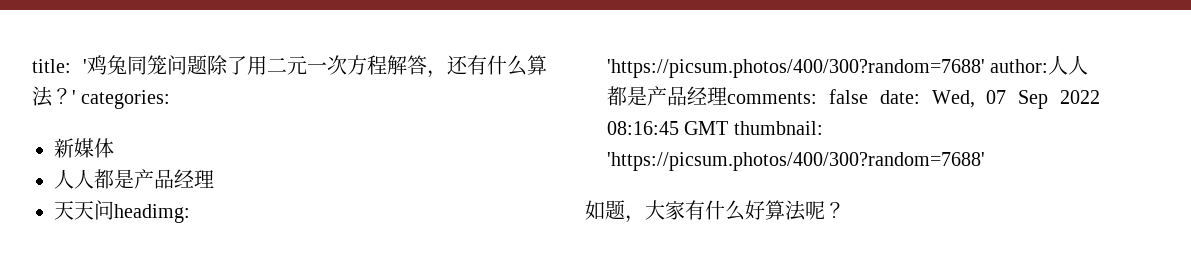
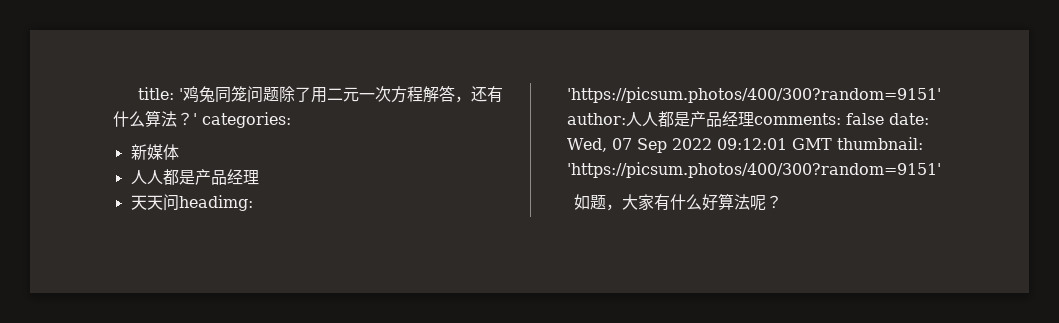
[607,59,985,78] 'https://picsum.photos/400/300?random=7688' -> [566,87,941,103] 'https://picsum.photos/400/300?random=9151'
[607,121,679,135] 08:16:45 -> [716,138,787,150] 09:12:01
[607,152,985,171] 'https://picsum.photos/400/300?random=7688' -> [566,162,941,178] 'https://picsum.photos/400/300?random=9151'

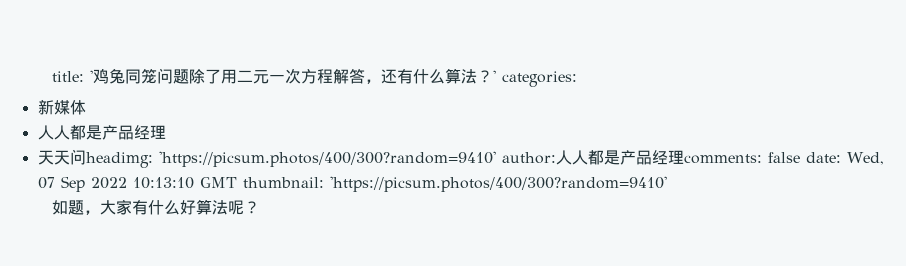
[566,87,941,103] 'https://picsum.photos/400/300?random=9151' -> [158,151,496,167] 'https://picsum.photos/400/300?random=9410'
[716,138,787,150] 09:12:01 -> [132,177,194,189] 10:13:10
[566,162,941,178] 'https://picsum.photos/400/300?random=9151' -> [329,176,667,192] 'https://picsum.photos/400/300?random=9410'

